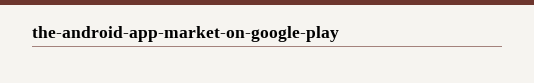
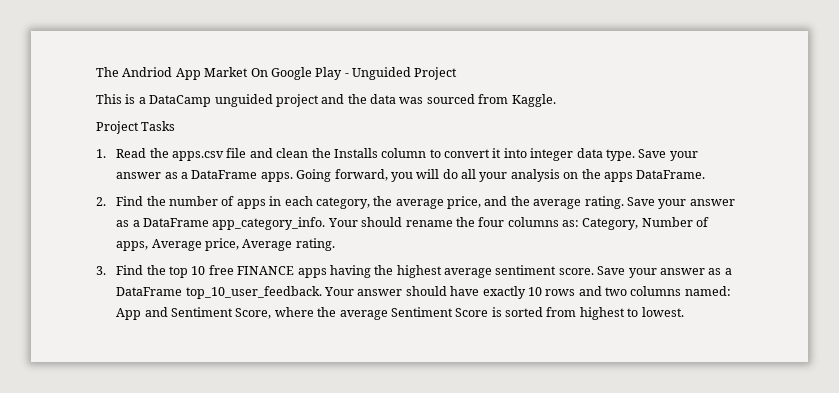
[32,26,339,42] the-android-app-market-on-google-play -> [96,67,458,80] [96,94,556,107] [96,121,176,134] [96,148,698,161] [116,169,706,182] [96,196,735,209] [116,217,710,230] [116,238,335,251] [96,265,732,278] [116,286,731,299] [116,307,684,320] The Andriod App Market On Google Play - Unguided Project // This is a DataCamp unguided project and the data was sourced from Kaggle. // Project Tasks // 1. Read the apps.csv file and clean the Installs column to convert it into integer data type. Save your answer as a DataFrame apps. Going forward, you will do all your analysis on the apps DataFrame. // 2. Find the number of apps in each category, the average price, and the average rating. Save your answer as a DataFrame app_category_info. Your should rename the four columns as: Category, Number of apps, Average price, Average rating. // 3. Find the top 10 free FINANCE apps having the highest average sentiment score. Save your answer as a DataFrame top_10_user_feedback. Your answer should have exactly 10 rows and two columns named: App and Sentiment Score, where the average Sentiment Score is sorted from highest to lowest.

